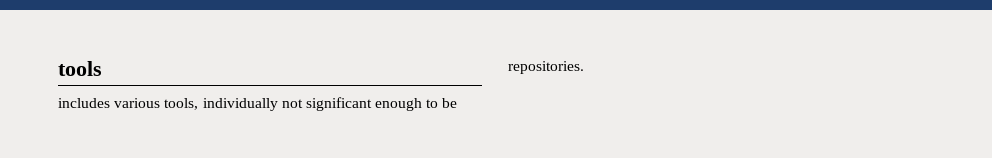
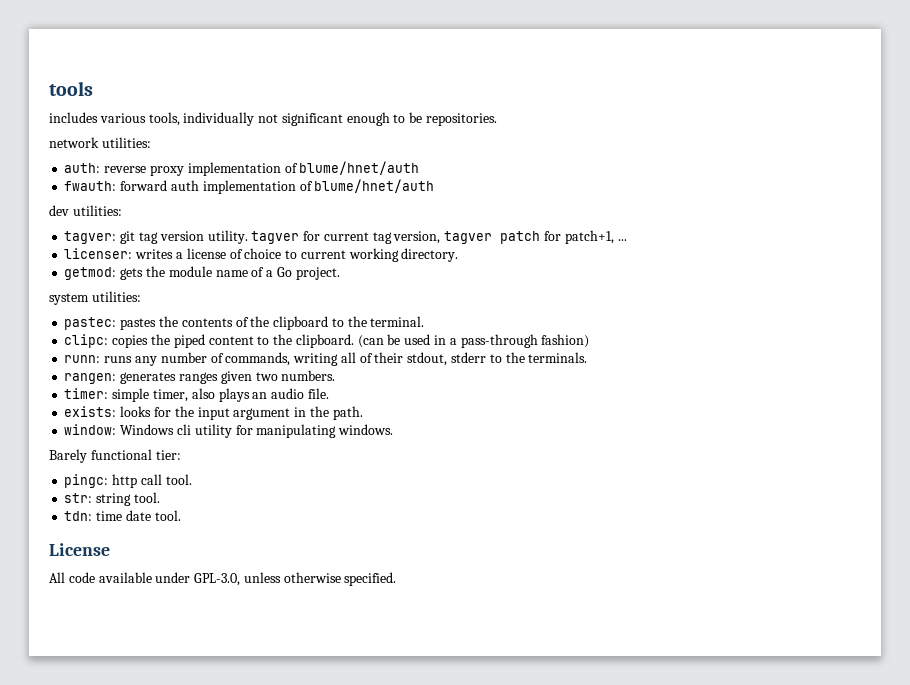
(584, 67) none -> [49,137,151,148] [64,161,420,176] [64,179,435,194] [49,205,122,216] [64,230,627,244] [64,248,459,262] [64,266,340,280] [49,291,141,305] [64,316,425,330] [64,334,590,348] [64,352,588,366] [64,370,336,384] [64,388,329,402] [64,406,363,420] [64,424,394,438] [49,449,181,463] [64,474,192,488] [64,492,160,506] [64,510,181,521] [49,543,110,556] [49,572,397,586] // network utilities: // auth: reverse proxy implementation of blume/hnet/auth // fwauth: forward auth implementation of blume/hnet/auth // dev utilities: // tagver: git tag version utility. tagver for current tag version, tagver patch for patch+1, ... // licenser: writes a license of choice to current working directory. // getmod: gets the module name of a Go project. // system utilities: // pastec: pastes the contents of the clipboard to the terminal. // clipc: copies the piped content to the clipboard. (can be used in a pass-through fashion) // runn: runs any number of commands, writing all of their stdout, stderr to the terminals. // rangen: generates ranges given two numbers. // timer: simple timer, also plays an audio file. // exists: looks for the input argument in the path. // window: Windows cli utility for manipulating windows. // Barely functional tier: // pingc: http call tool. // str: string tool. // tdn: time date tool. // License // All code available under GPL-3.0, unless otherwise specified.

